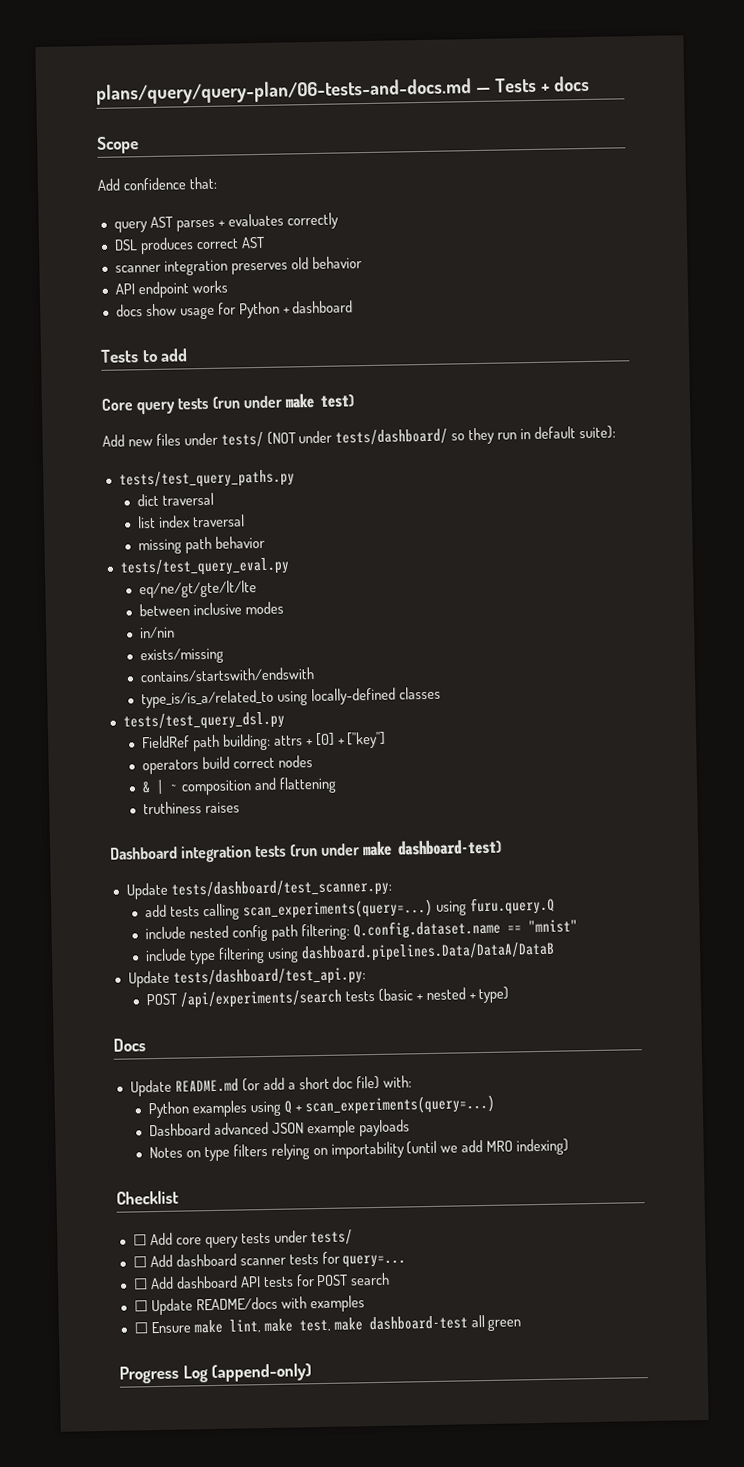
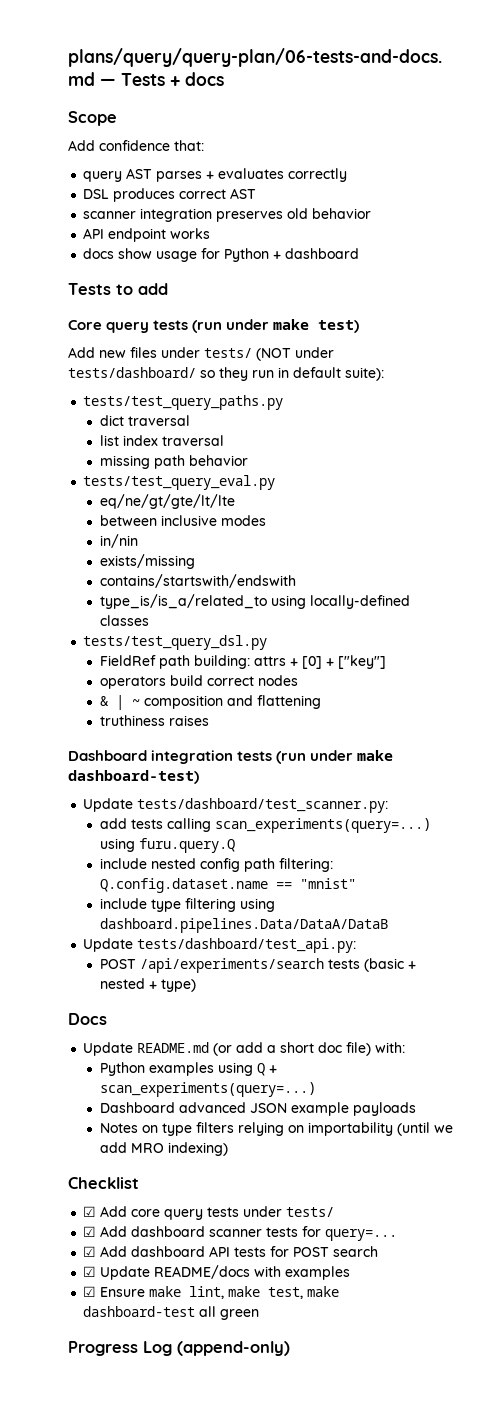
[132,1234,147,1246] ☐ -> [83,1206,97,1217] ☑
[132,1256,147,1268] ☐ -> [83,1226,97,1237] ☑
[132,1278,148,1290] ☐ -> [83,1246,97,1257] ☑
[133,1300,148,1312] ☐ -> [83,1266,97,1277] ☑
[133,1322,148,1334] ☐ -> [83,1286,97,1297] ☑

